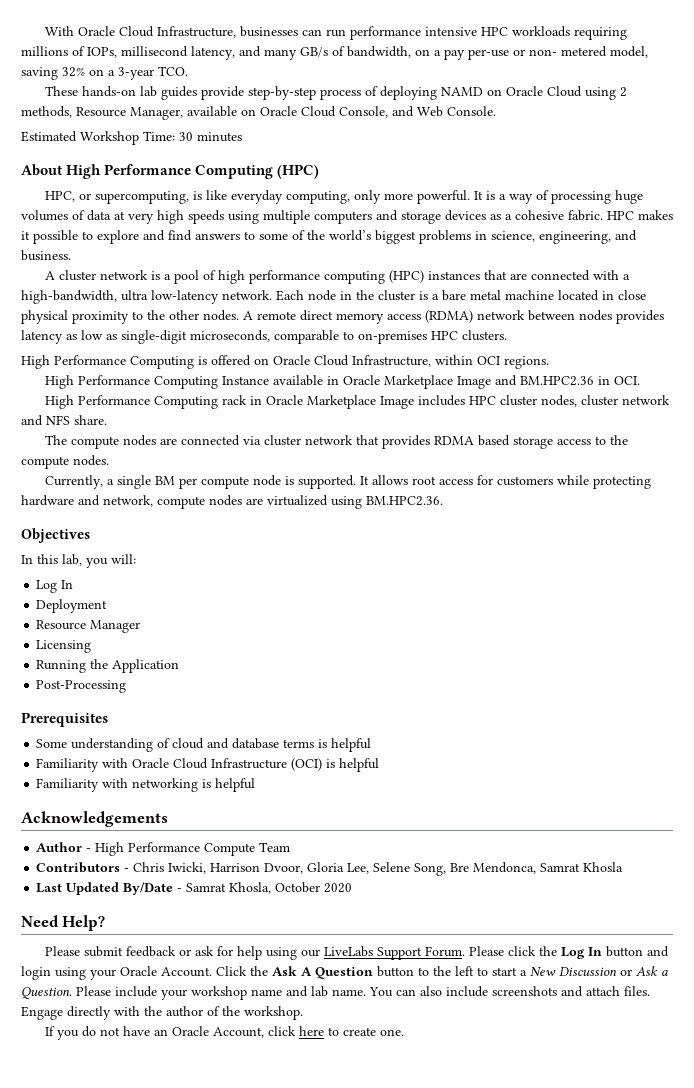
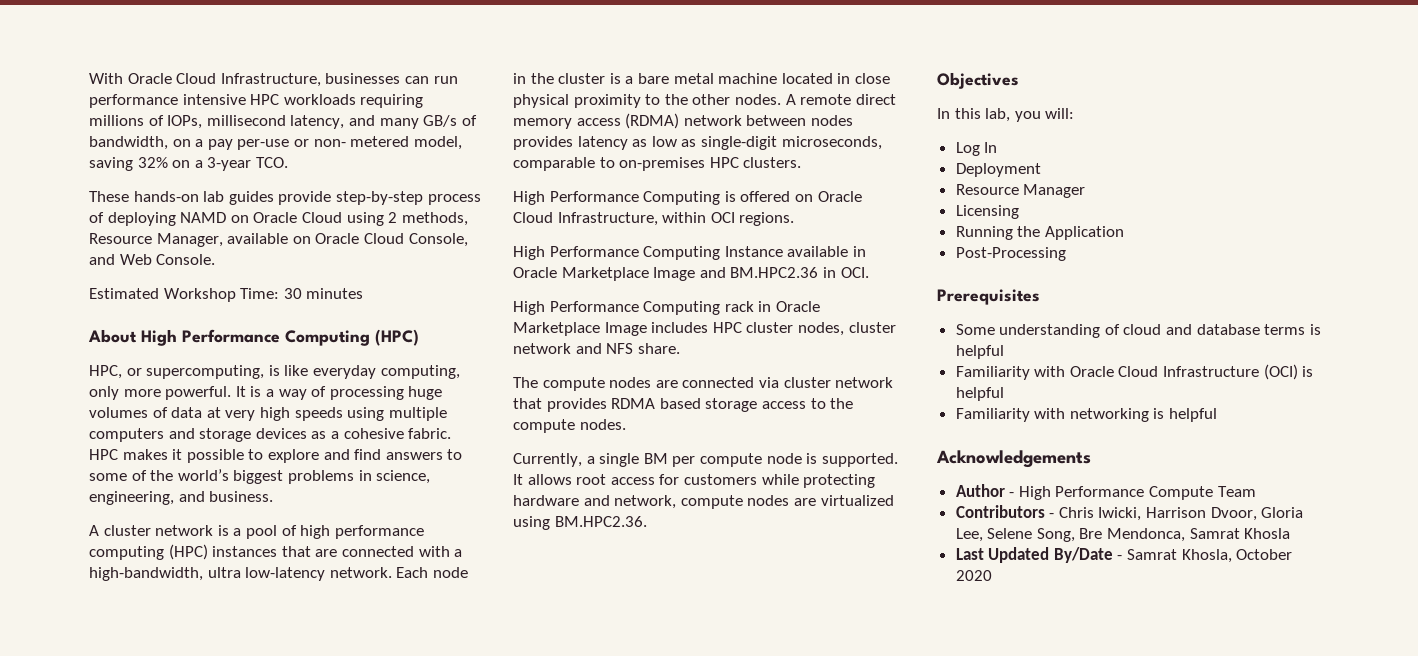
[21,915,106,931] [44,946,669,960] [21,966,668,980] [21,986,650,1000] [21,1006,303,1020] [44,1026,404,1040] // Need Help? // Please submit feedback or ask for help using our LiveLabs Support Forum. Please click the Log In button and login using your Oracle Account. Click the Ask A Question button to the left to start a New Discussion or Ask a Question. Please include your workshop name and lab name. You can also include screenshots and attach files. Engage directly with the author of the workshop. // If you do not have an Oracle Account, click here to create one. -> (992, 575) none

